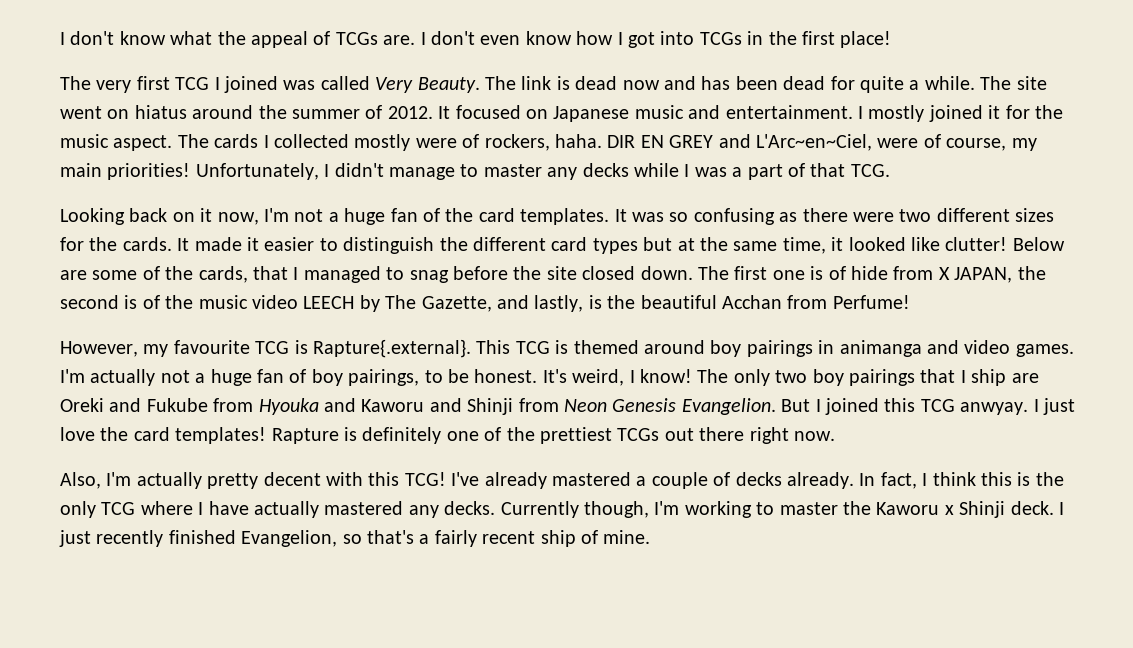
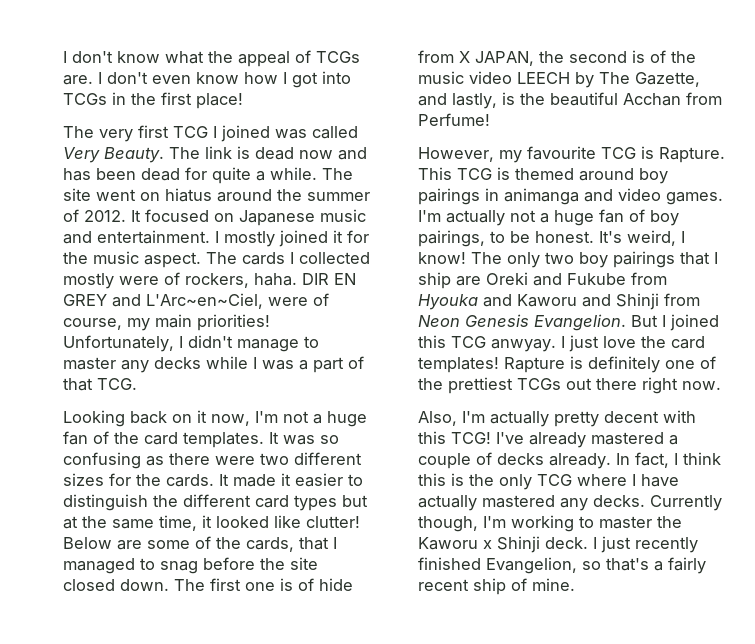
[313,339,471,358] Rapture{.external}. -> [659,147,725,163] Rapture.

